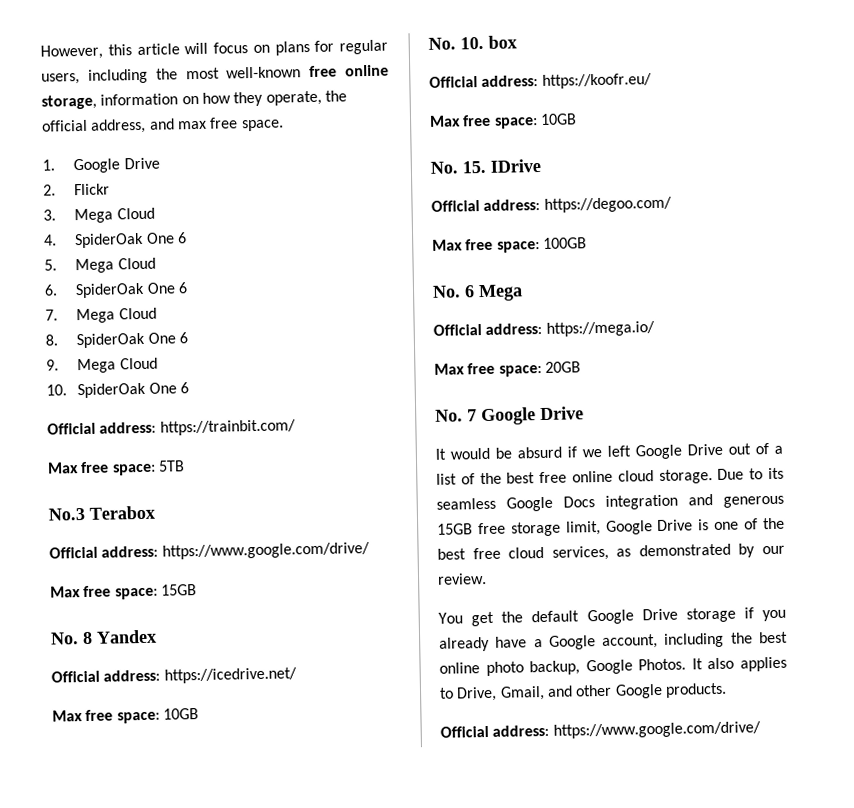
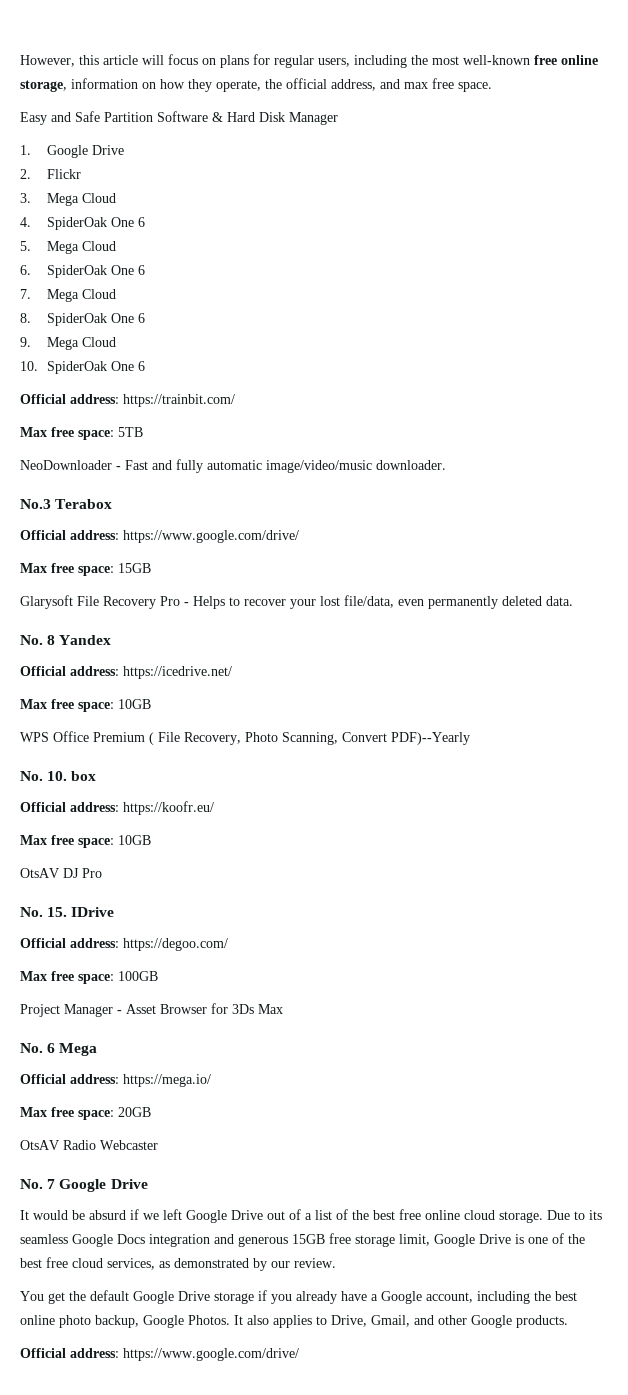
(284, 125) none -> [20,111,338,125] // Easy and Safe Partition Software & Hard Disk Manager
(185, 466) none -> [20,459,446,473] // NeoDownloader - Fast and fully automatic image/video/music downloader.
(197, 590) none -> [20,595,573,609] // Glarysoft File Recovery Pro - Helps to recover your lost file/data, even permanently deleted data.
(199, 714) none -> [20,731,470,745] // WPS Office Premium ( File Recovery, Photo Scanning, Convert PDF)--Yearly
(577, 119) none -> [20,868,102,878] // OtsAV DJ Pro
(587, 243) none -> [20,1003,283,1017] // Project Manager - Asset Browser for 3Ds Max
(581, 367) none -> [20,1140,158,1150] // OtsAV Radio Webcaster

